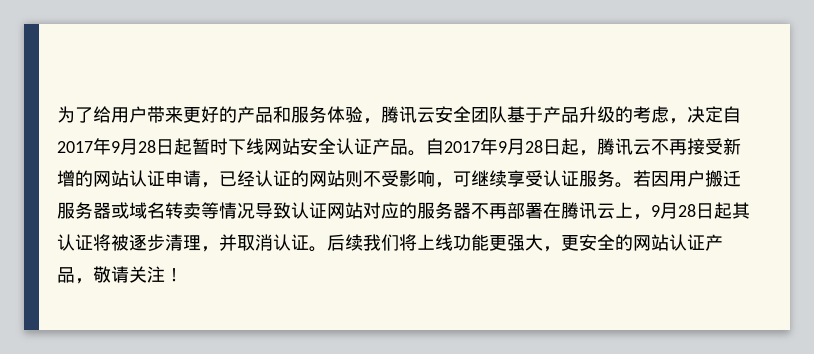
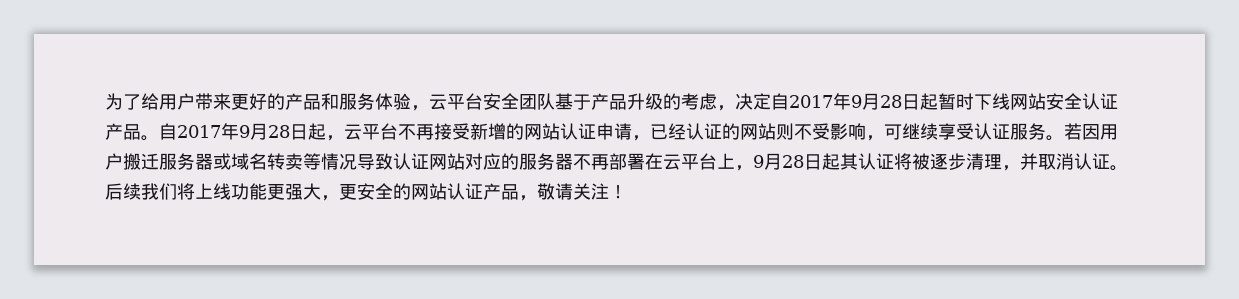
[381,106,435,123] 腾讯云 -> [429,93,483,110] 云平台
[597,138,651,155] 腾讯云 -> [344,123,398,140] 云平台
[561,202,615,219] 腾讯云 -> [663,153,717,170] 云平台

